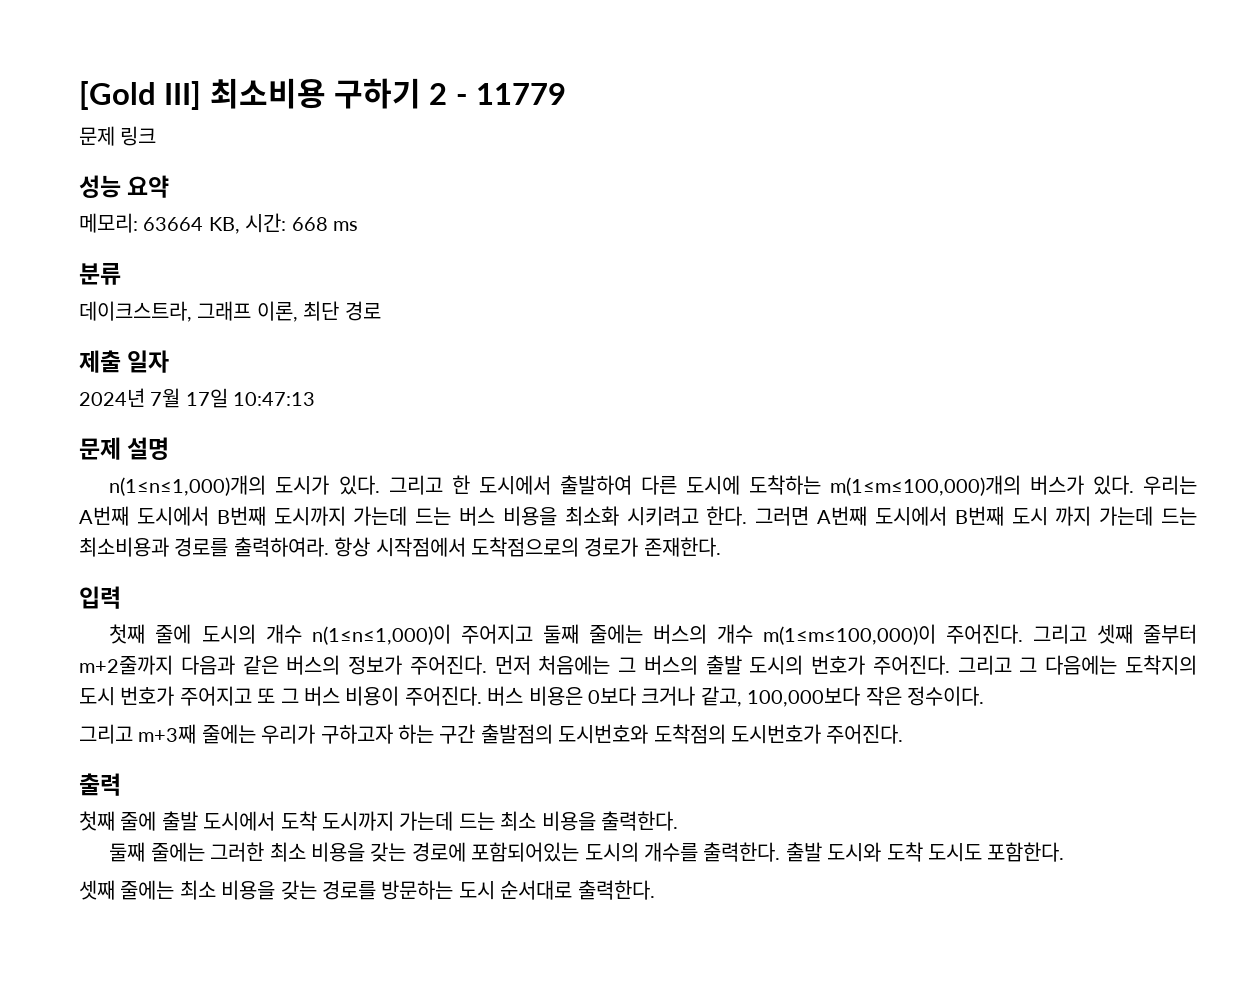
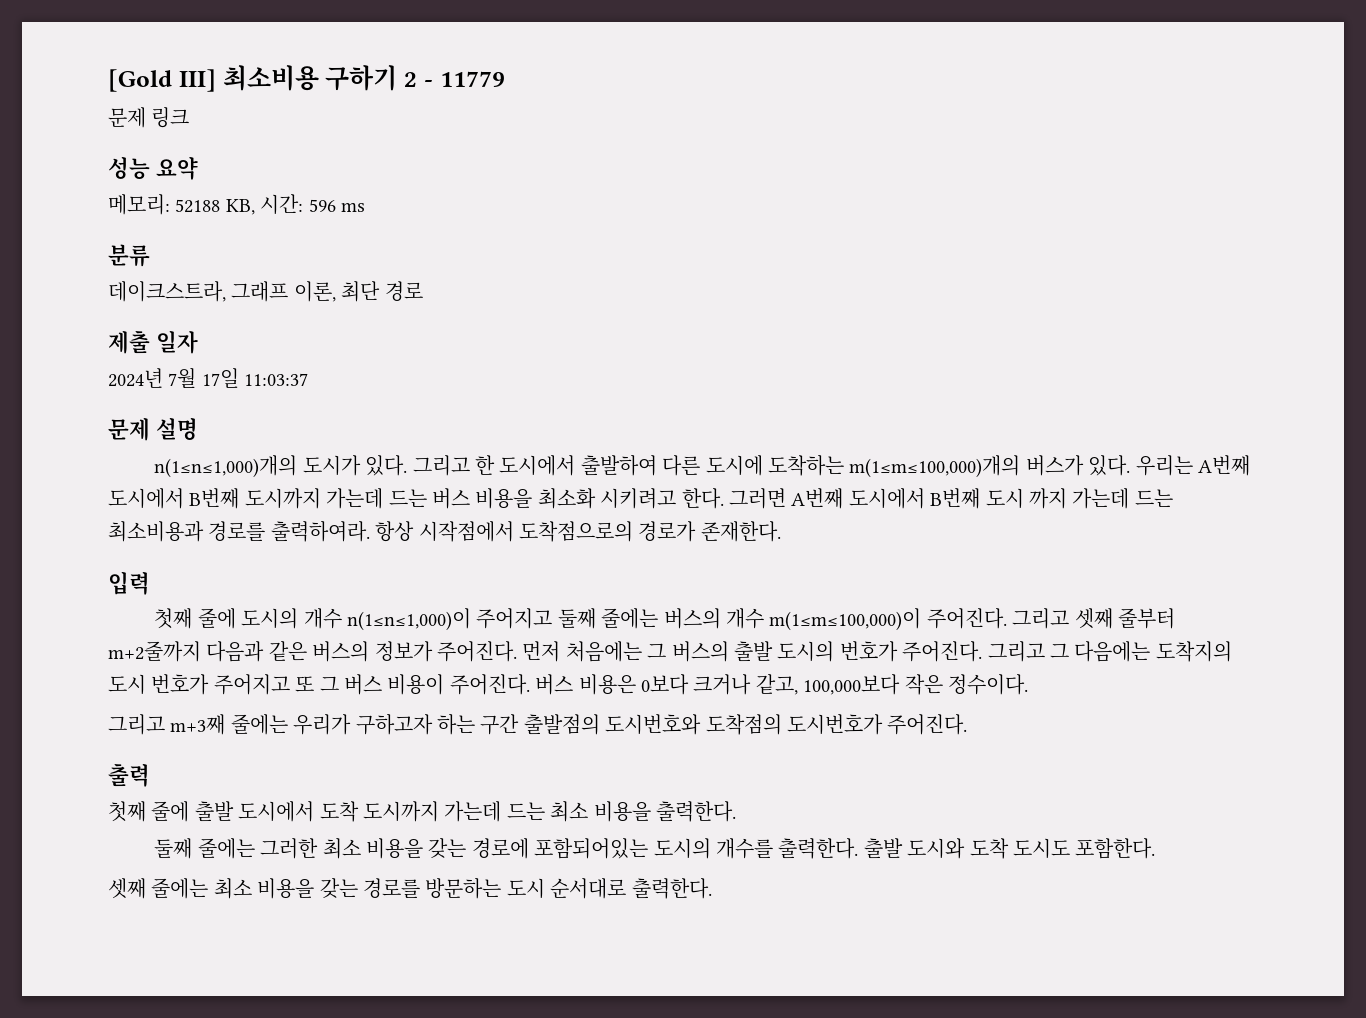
[143,217,204,231] 63664 -> [175,199,221,213] 52188
[291,217,328,231] 668 -> [308,199,336,212] 596
[233,392,316,406] 10:47:13 -> [244,373,309,386] 11:03:37

